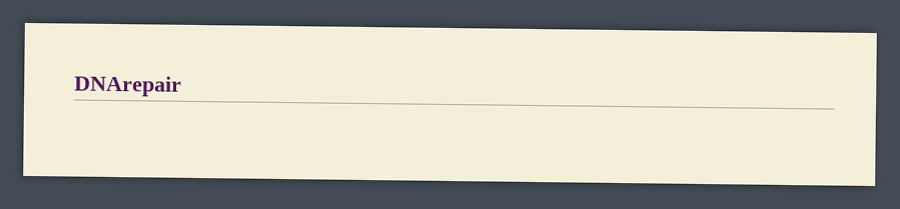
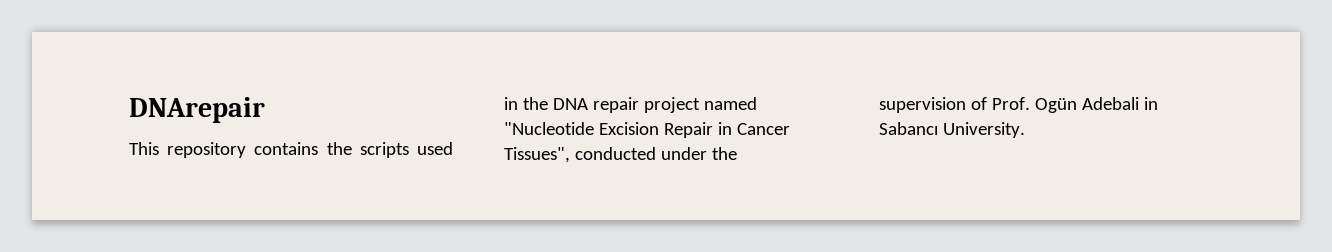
(182, 86) none -> [129,142,453,158] [504,97,757,113] [504,122,790,138] [504,147,737,163] [879,97,1158,113] [879,122,1025,138] // This repository contains the scripts used in the DNA repair project named "Nucleotide Excision Repair in Cancer Tissues", conducted under the supervision of Prof. Ogün Adebali in Sabancı University.

